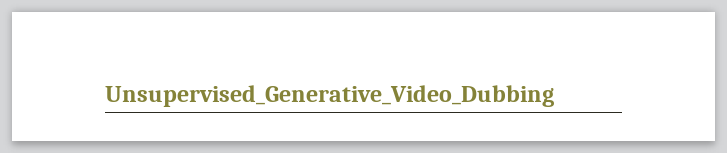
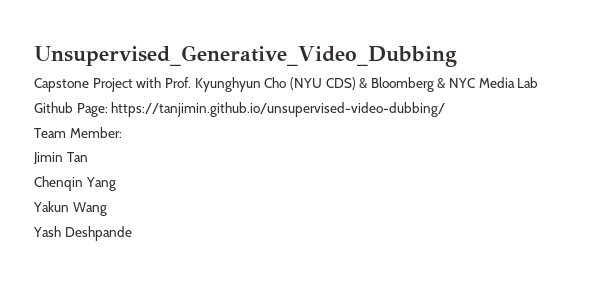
(554, 96) none -> [34,77,539,92] [34,102,446,117] [34,127,122,138] [33,152,88,164] [34,176,116,191] [33,201,107,216] [33,226,132,241] // Capstone Project with Prof. Kyunghyun Cho (NYU CDS) & Bloomberg & NYC Media Lab // Github Page: https://tanjimin.github.io/unsupervised-video-dubbing/ // Team Member: // Jimin Tan // Chenqin Yang // Yakun Wang // Yash Deshpande

